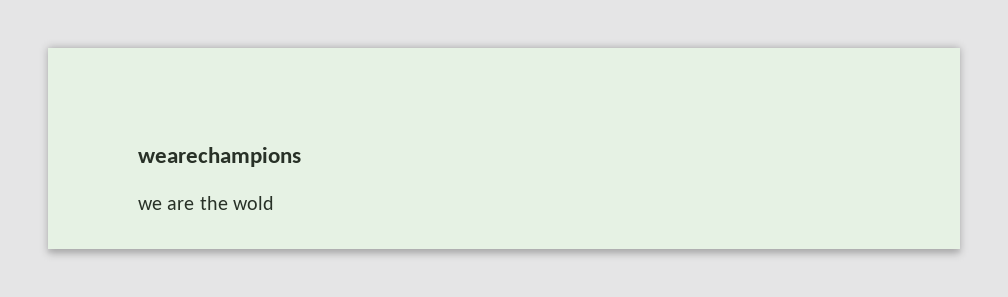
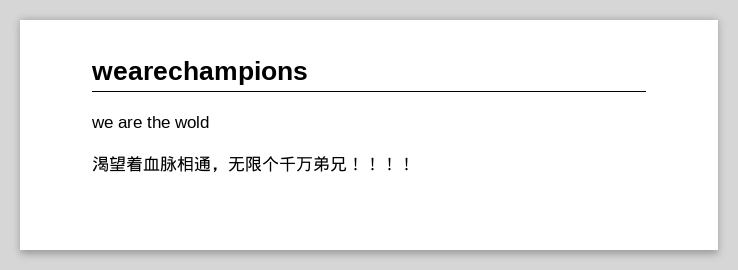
(275, 203) none -> [92,156,415,173] // 渴望着血脉相通，无限个千万弟兄！！！！

